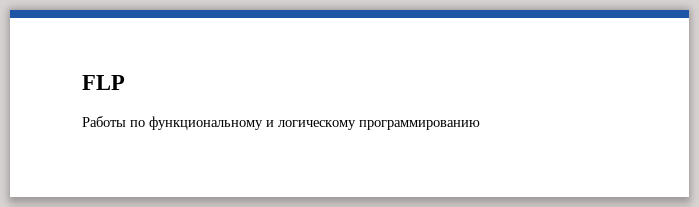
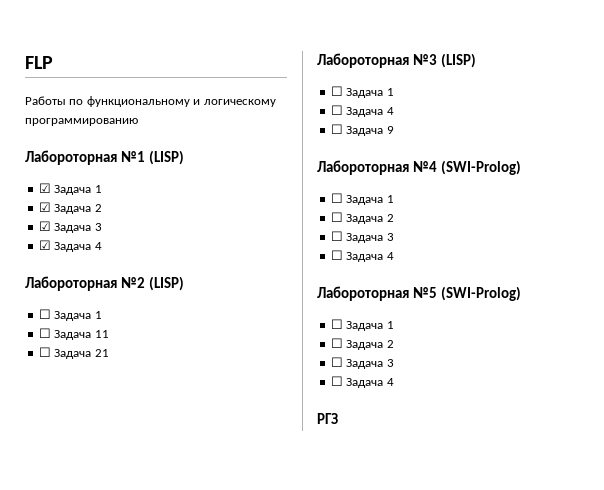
(480, 125) none -> [25,150,184,165] [38,183,102,195] [38,202,102,214] [38,221,102,233] [38,240,102,252] [25,276,184,291] [38,309,102,321] [38,328,109,340] [38,347,109,359] [317,53,476,68] [330,86,394,98] [330,105,394,117] [330,124,394,136] [317,160,521,175] [330,193,394,205] [330,212,394,224] [330,231,394,243] [330,250,394,262] [317,286,521,301] [330,319,394,331] [330,338,394,350] [330,357,394,369] [330,376,394,388] [317,413,338,424] // Лабороторная №1 (LISP) // ☑ Задача 1 // ☑ Задача 2 // ☑ Задача 3 // ☑ Задача 4 // Лабороторная №2 (LISP) // ☐ Задача 1 // ☐ Задача 11 // ☐ Задача 21 // Лабороторная №3 (LISP) // ☐ Задача 1 // ☐ Задача 4 // ☐ Задача 9 // Лабороторная №4 (SWI-Prolog) // ☐ Задача 1 // ☐ Задача 2 // ☐ Задача 3 // ☐ Задача 4 // Лабороторная №5 (SWI-Prolog) // ☐ Задача 1 // ☐ Задача 2 // ☐ Задача 3 // ☐ Задача 4 // РГЗ

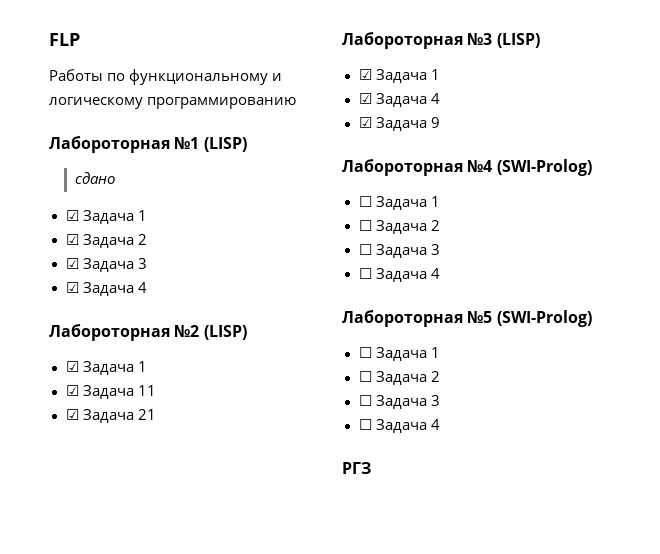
(184, 157) none -> [74,172,115,184] // сдано
[38,309,102,321] [38,328,51,338] ☐ Задача 1 // ☐ -> [65,361,147,375] [65,385,79,396] ☑ Задача 1 // ☑
[38,347,51,357] ☐ -> [65,409,79,420] ☑
[330,86,394,98] [330,105,394,117] [330,124,343,134] ☐ Задача 1 // ☐ Задача 4 // ☐ -> [358,69,440,83] [358,93,440,107] [358,117,372,128] ☑ Задача 1 // ☑ Задача 4 // ☑

